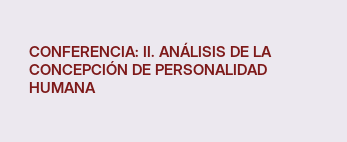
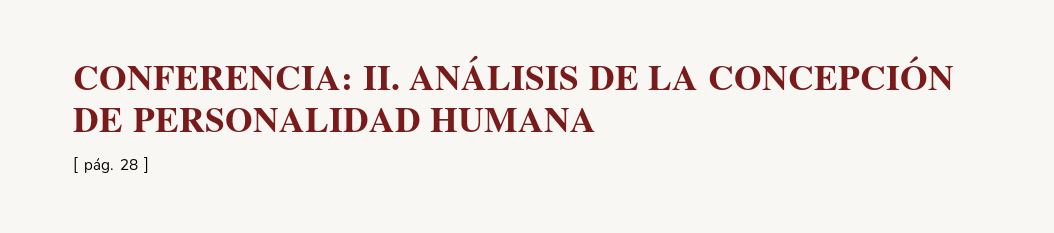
(96, 87) none -> [73,157,149,173] // [ pág. 28 ]

